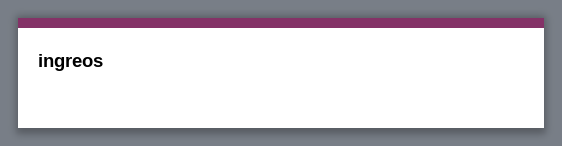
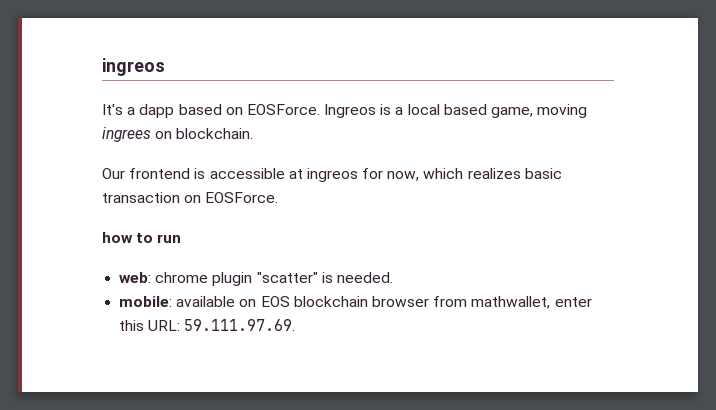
[38,54,103,71] ingreos -> [102,58,165,76] [102,104,588,118] [102,127,254,142] [102,168,562,182] [102,192,279,203] [102,232,182,243] [119,272,393,286] [119,296,592,309] [119,319,296,331] ingreos // It's a dapp based on EOSForce. Ingreos is a local based game, moving ingrees on blockchain. // Our frontend is accessible at ingreos for now, which realizes basic transaction on EOSForce. // how to run // web: chrome plugin "scatter" is needed. // mobile: available on EOS blockchain browser from mathwallet, enter this URL: 59.111.97.69.

